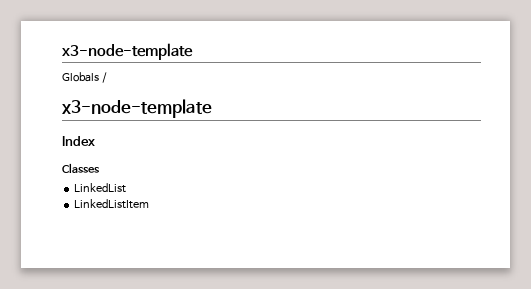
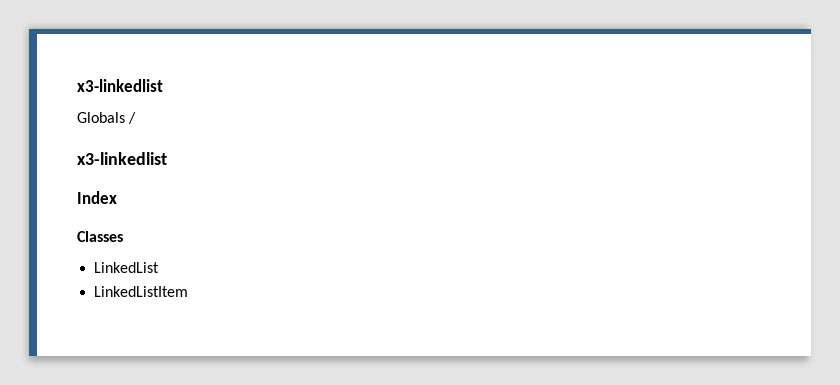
[62,43,193,60] x3-node-template -> [77,79,163,92] x3-linkedlist
[62,99,212,118] x3-node-template -> [77,152,167,165] x3-linkedlist

